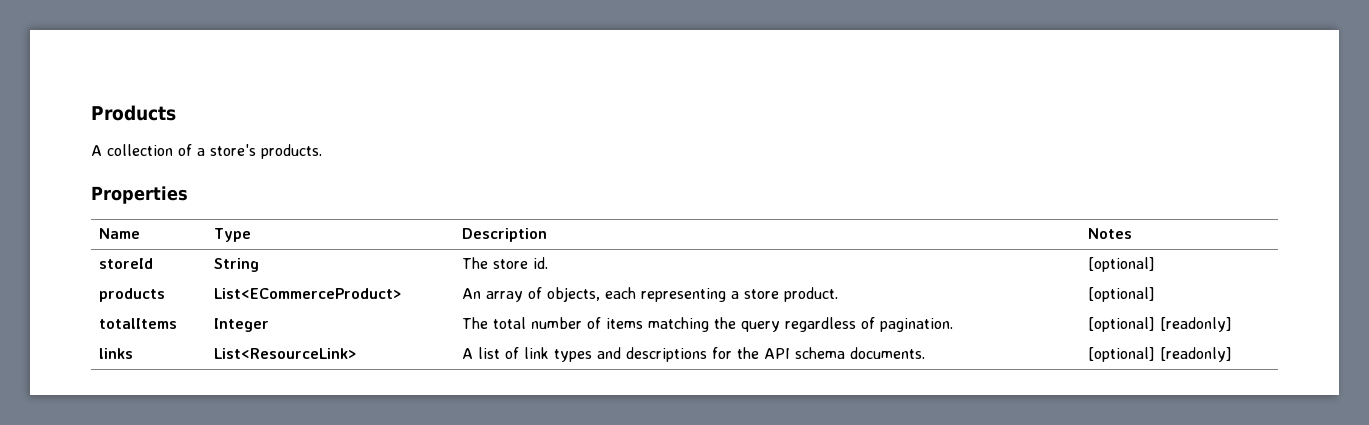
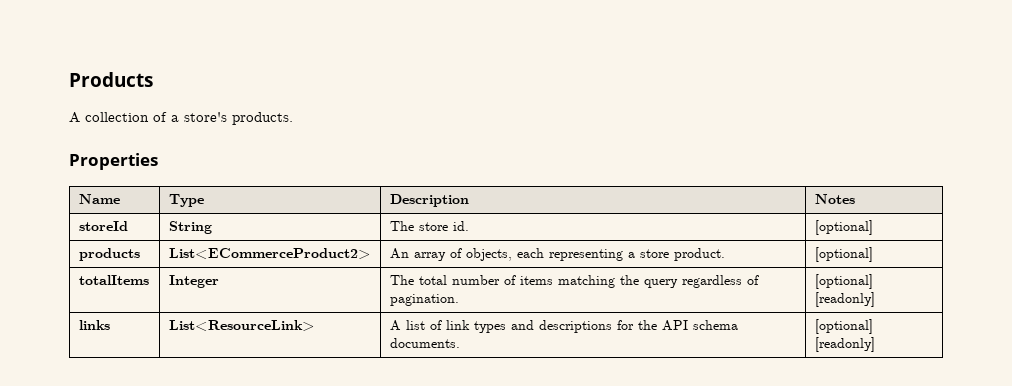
[213,288,401,299] List<ECommerceProduct> -> [168,248,371,260] List<ECommerceProduct2>

